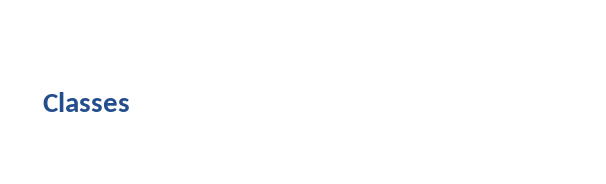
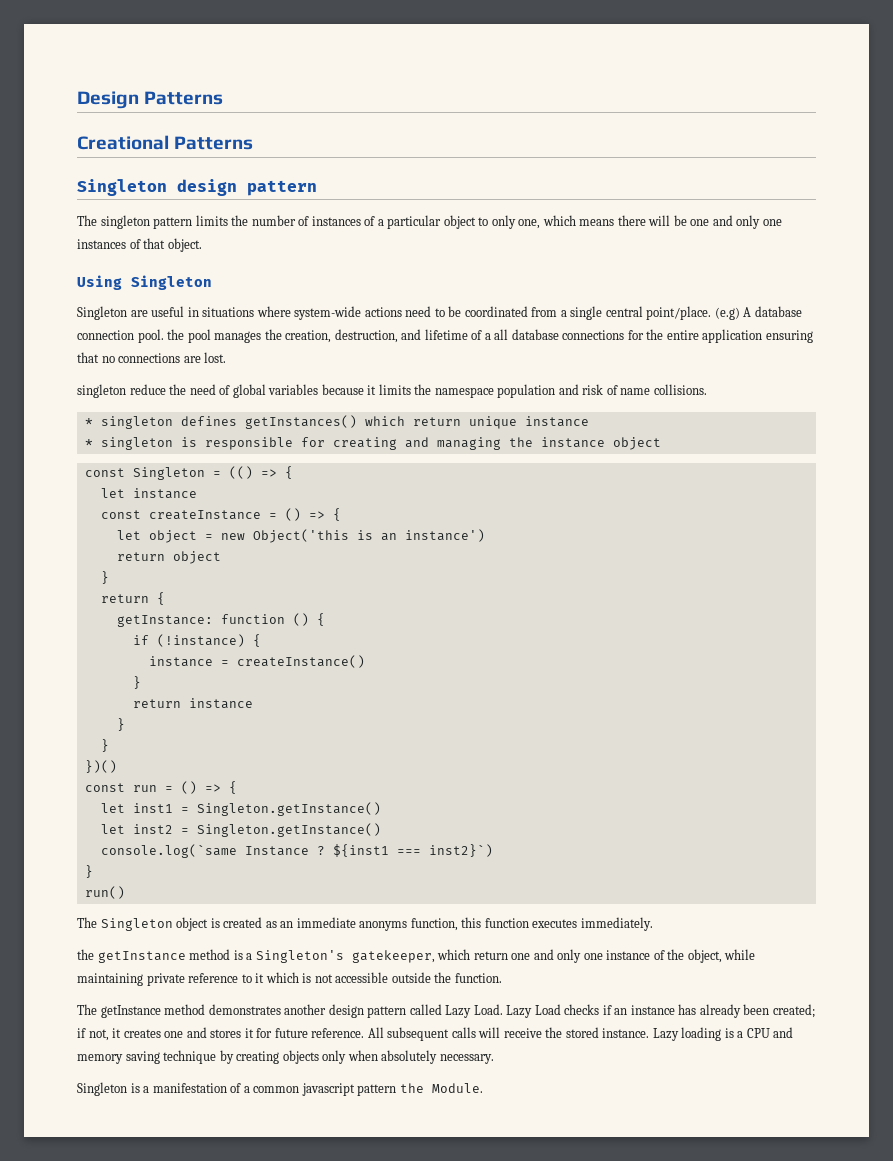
[43,92,130,112] Classes -> [77,91,224,109] [77,135,254,150] [77,179,317,196] [77,215,782,229] [77,238,202,252] [77,275,212,290] [77,306,802,320] [77,329,813,343] [77,352,227,363] [77,384,707,398] [84,415,589,429] [84,437,661,450] [84,466,293,480] [100,488,197,499] [100,508,341,521] [116,529,485,543] [116,551,221,564] [100,571,109,584] [100,592,165,605] [116,613,325,627] [132,634,261,647] [148,655,365,668] [132,676,141,689] [132,698,253,709] [116,718,125,731] [100,739,109,752] [84,760,117,773] [84,781,237,794] [100,802,381,816] [100,823,381,837] [100,844,493,858] [84,865,93,878] [84,886,125,899] [77,917,653,931] [77,949,756,963] [77,972,502,986] [77,1004,815,1018] [77,1027,794,1041] [77,1050,494,1064] [77,1082,483,1096] Design Patterns // Creational Patterns // Singleton design pattern // The singleton pattern limits the number of instances of a particular object to only one, which means there will be one and only one instances of that object. // Using Singleton // Singleton are useful in situations where system-wide actions need to be coordinated from a single central point/place. (e.g) A database connection pool. the pool manages the creation, destruction, and lifetime of a all database connections for the entire application ensuring that no connections are lost. // singleton reduce the need of global variables because it limits the namespace population and risk of name collisions. // * singleton defines getInstances() which return unique instance // * singleton is responsible for creating and managing the instance object // const Singleton = (() => { // let instance // const createInstance = () => { // let object = new Object('this is an instance') // return object // } // return { // getInstance: function () { // if (!instance) { // instance = createInstance() // } // return instance // } // } // })() // const run = () => { // let inst1 = Singleton.getInstance() // let inst2 = Singleton.getInstance() // console.log(`same Instance ? ${inst1 === inst2}`) // } // run() // The Singleton object is created as an immediate anonyms function, this function executes immediately. // the getInstance method is a Singleton's gatekeeper, which return one and only one instance of the object, while maintaining private reference to it which is not accessible outside the function. // The getInstance method demonstrates another design pattern called Lazy Load. Lazy Load checks if an instance has already been created; if not, it creates one and stores it for future reference. All subsequent calls will receive the stored instance. Lazy loading is a CPU and memory saving technique by creating objects only when absolutely necessary. // Singleton is a manifestation of a common javascript pattern the Module.

